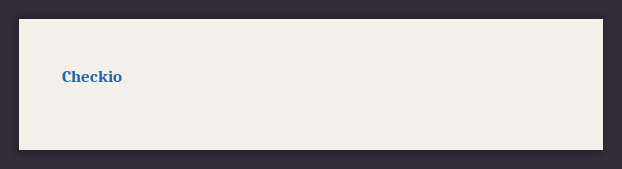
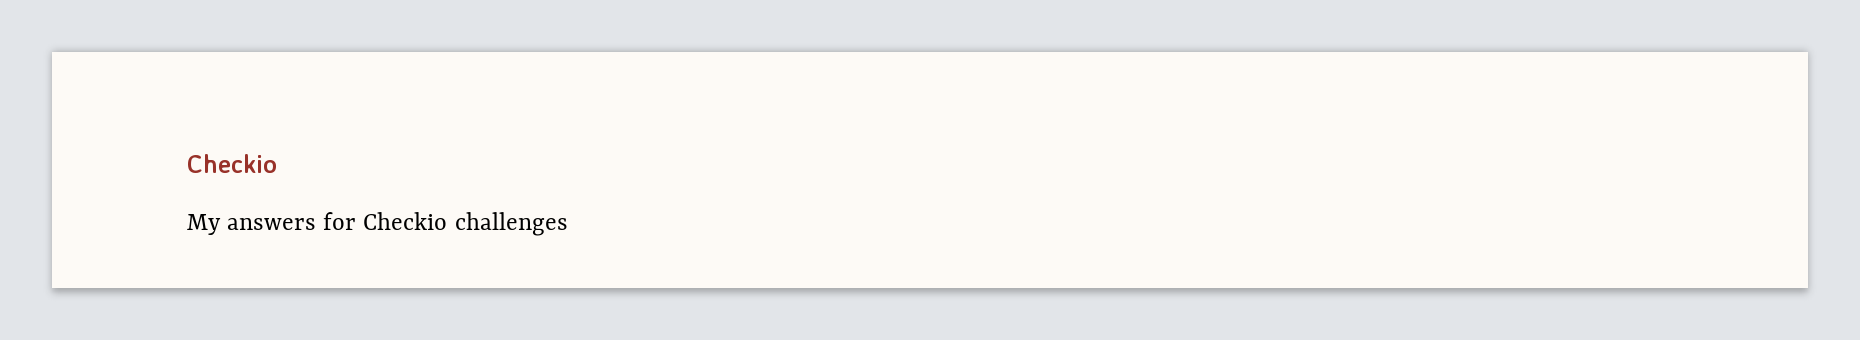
[62,70,122,82] Checkio -> [187,154,277,173] [187,212,568,236] Checkio // My answers for Checkio challenges

